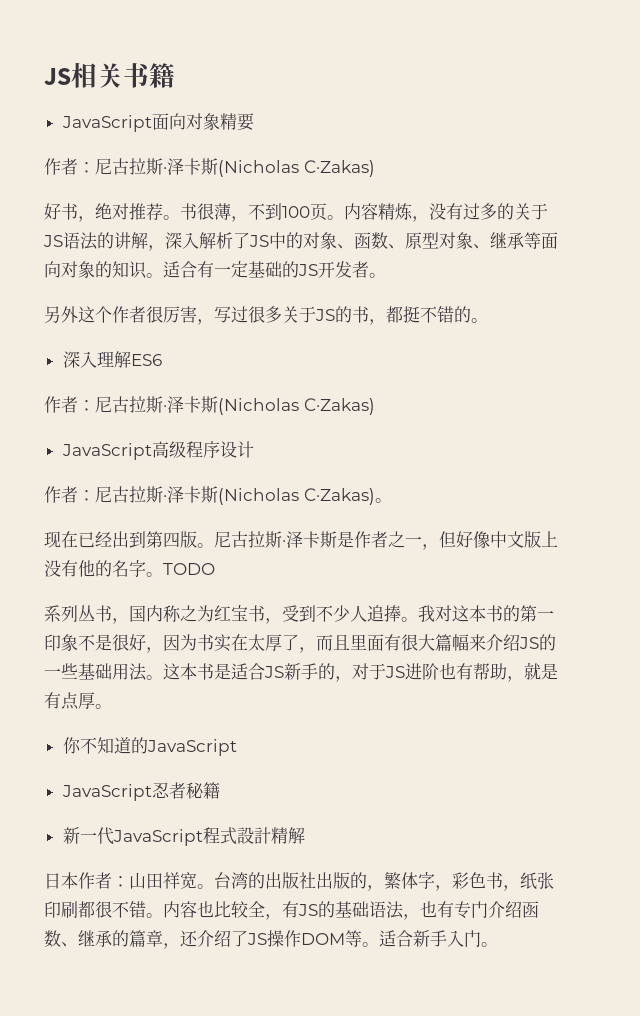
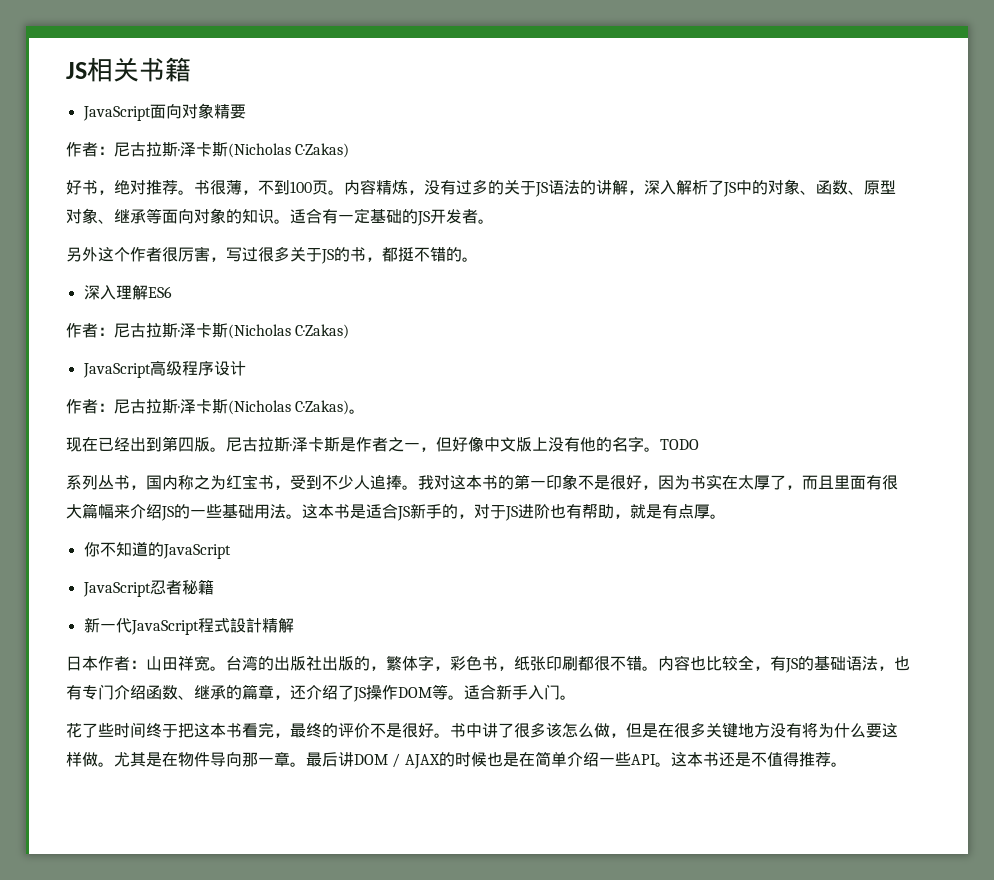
(498, 944) none -> [66,722,898,738] [66,751,847,769] // 花了些时间终于把这本书看完，最终的评价不是很好。书中讲了很多该怎么做，但是在很多关键地方没有将为什么要这样做。尤其是在物件导向那一章。最后讲DOM / AJAX的时候也是在简单介绍一些API。这本书还是不值得推荐。

